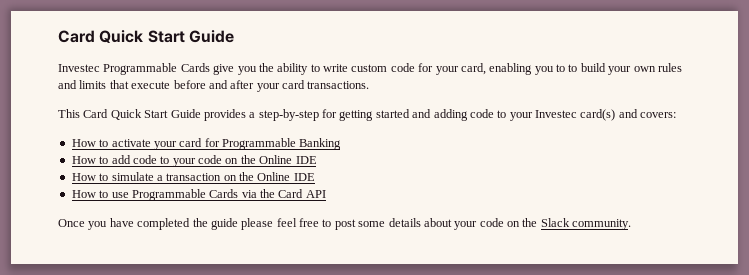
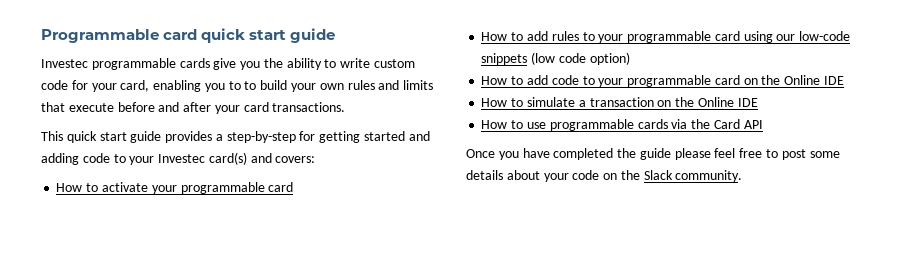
[58,30,234,43] [58,63,210,75] Card Quick Start Guide // Investec Programmable Cards -> [41,28,336,43] [41,58,210,70] Programmable card quick start guide // Investec programmable cards
[83,109,201,120] Card Quick Start Guide -> [66,131,162,143] quick start guide
[179,138,342,150] card for Programmable Banking -> [180,182,294,194] [481,31,851,43] [481,52,630,65] programmable card // How to add rules to your programmable card using our low-code snippets (low code option)
[198,155,222,164] code -> [627,75,740,87] programmable card
[131,189,239,201] Programmable Cards -> [549,119,668,131] programmable cards

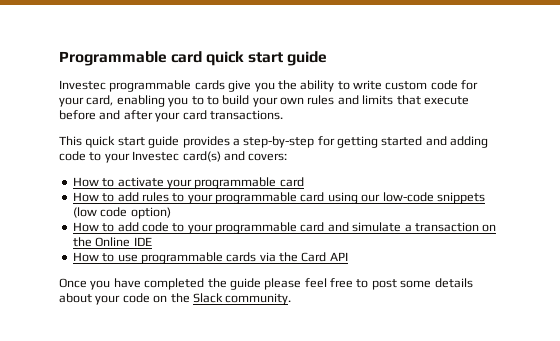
[743,75,844,85] [481,98,524,107] on the Online IDE // How to -> [327,222,349,232] and

